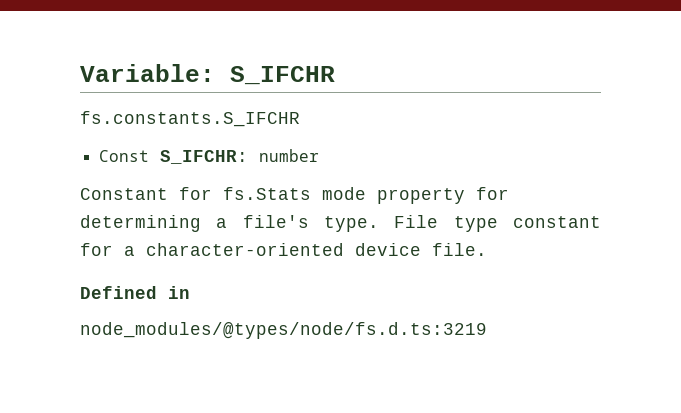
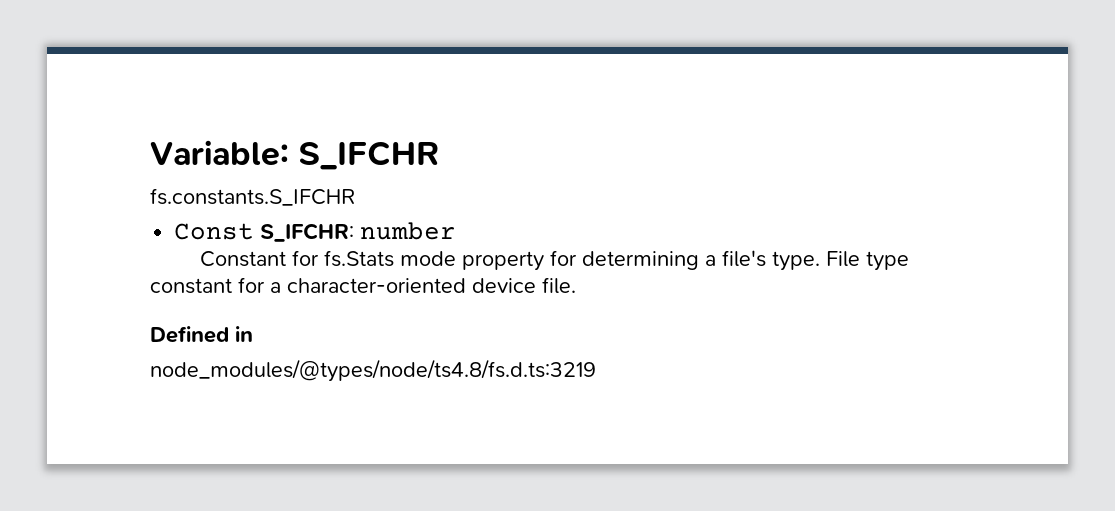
[80,322,487,339] node_modules/@types/node/fs.d.ts:3219 -> [150,359,596,382] node_modules/@types/node/ts4.8/fs.d.ts:3219

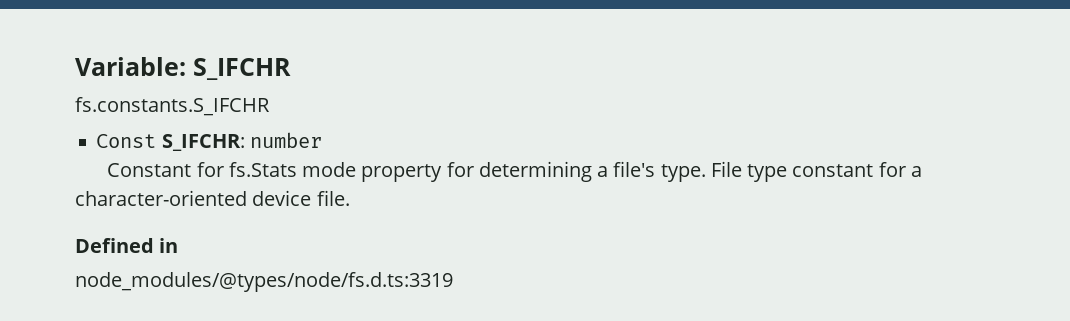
[150,359,596,382] node_modules/@types/node/ts4.8/fs.d.ts:3219 -> [75,272,453,292] node_modules/@types/node/fs.d.ts:3319

